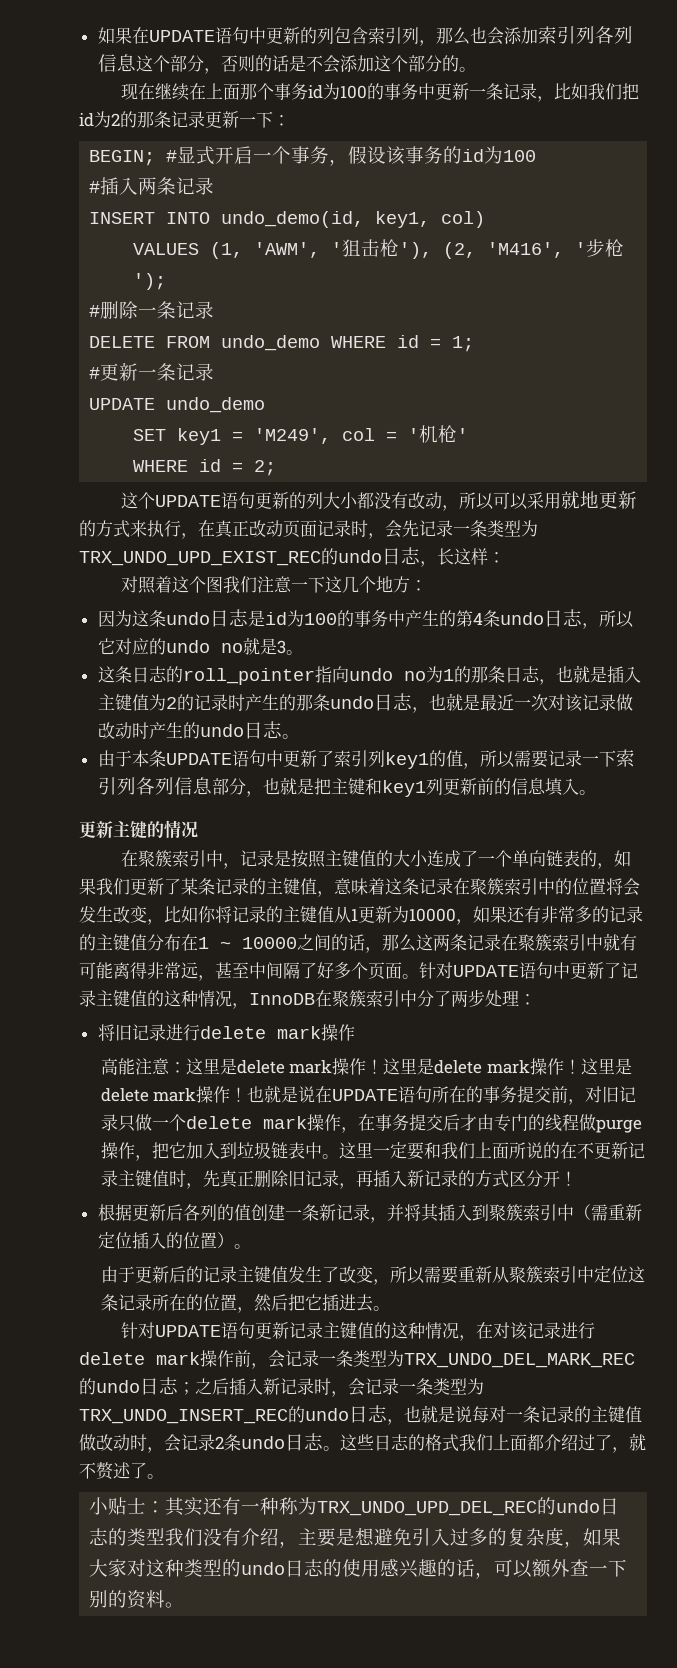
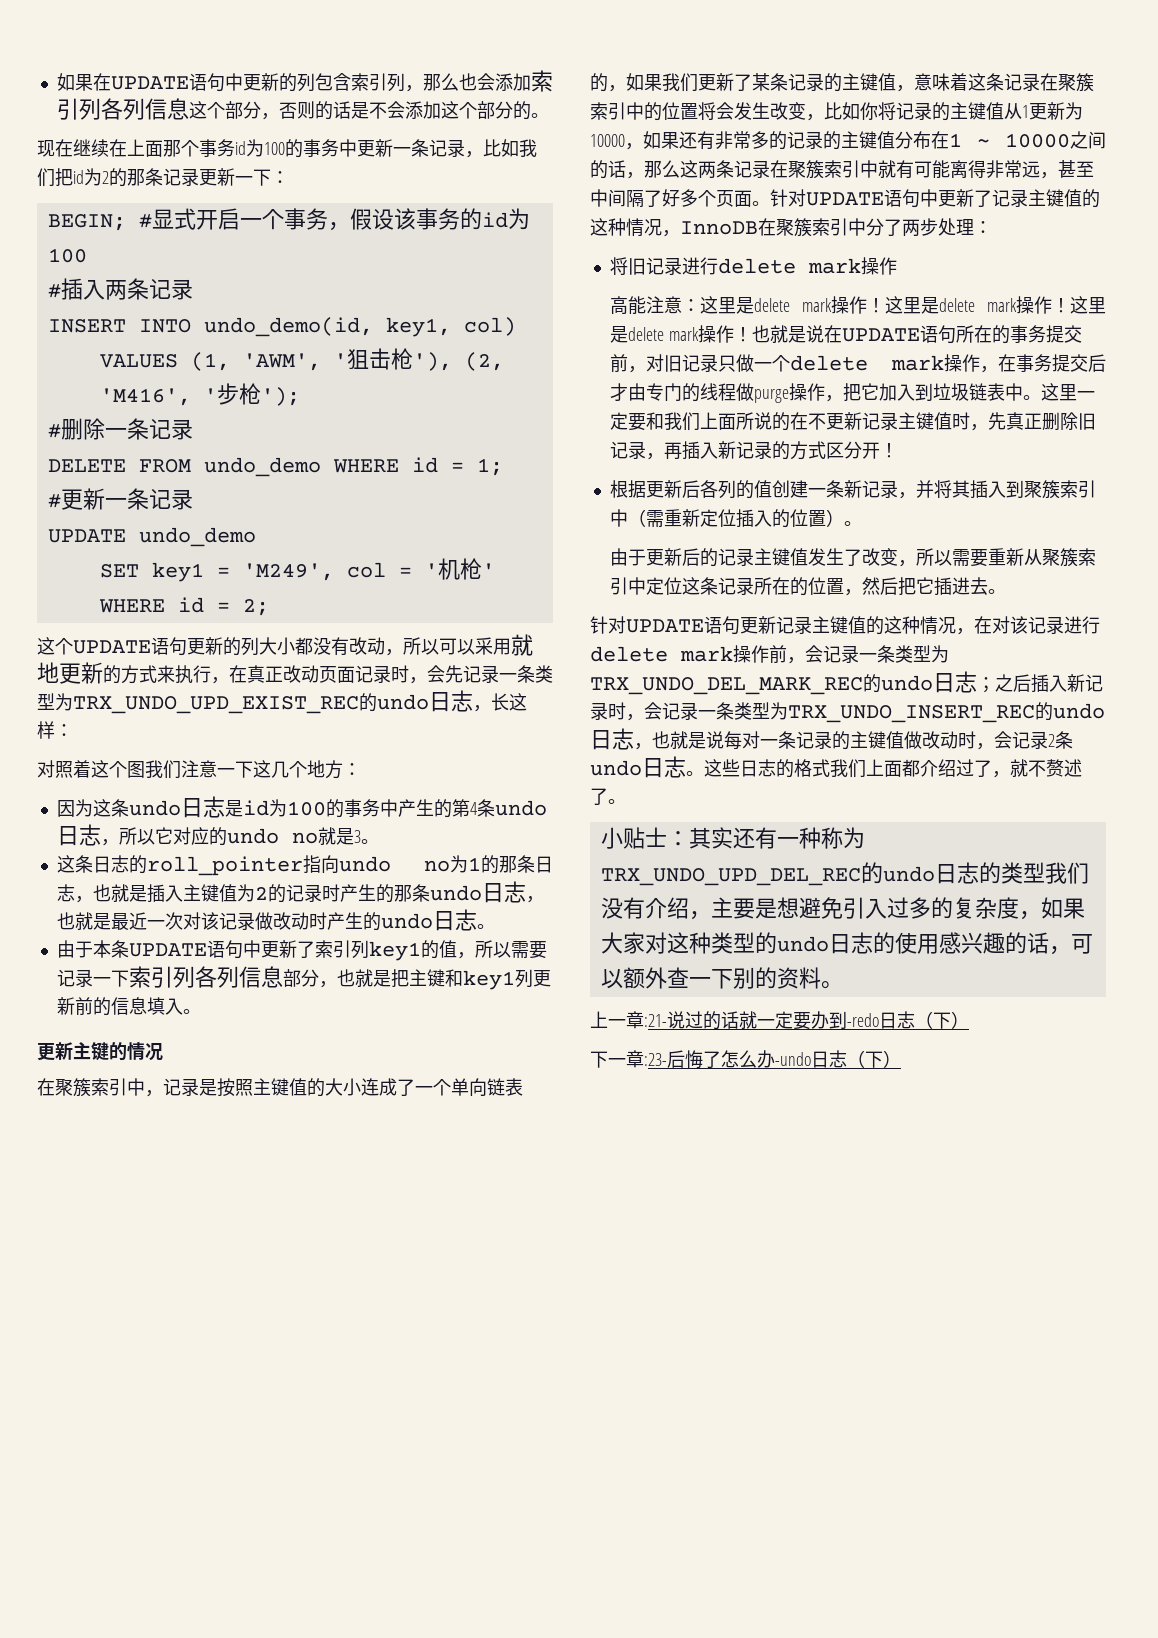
(185, 1605) none -> [590,1011,969,1030] [590,1050,901,1069] // 上一章:21-说过的话就一定要办到-redo日志（下） // 下一章:23-后悔了怎么办-undo日志（下）

